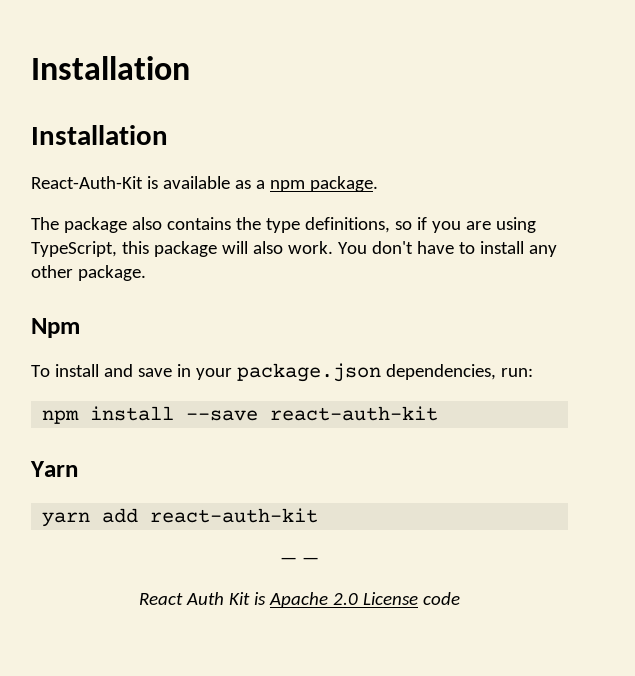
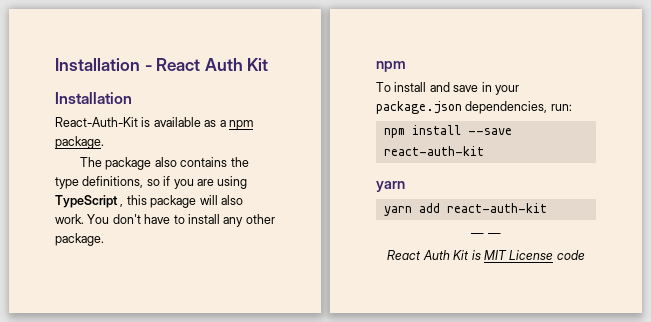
[31,56,190,80] Installation -> [55,58,269,71] Installation - React Auth Kit
[31,241,117,257] TypeScript, -> [55,195,124,208] TypeScript ,
[31,318,80,338] Npm -> [376,61,406,72] npm
[30,461,78,477] Yarn -> [376,181,405,192] yarn
[268,592,358,608] Apache 2.0 -> [483,250,507,260] MIT

